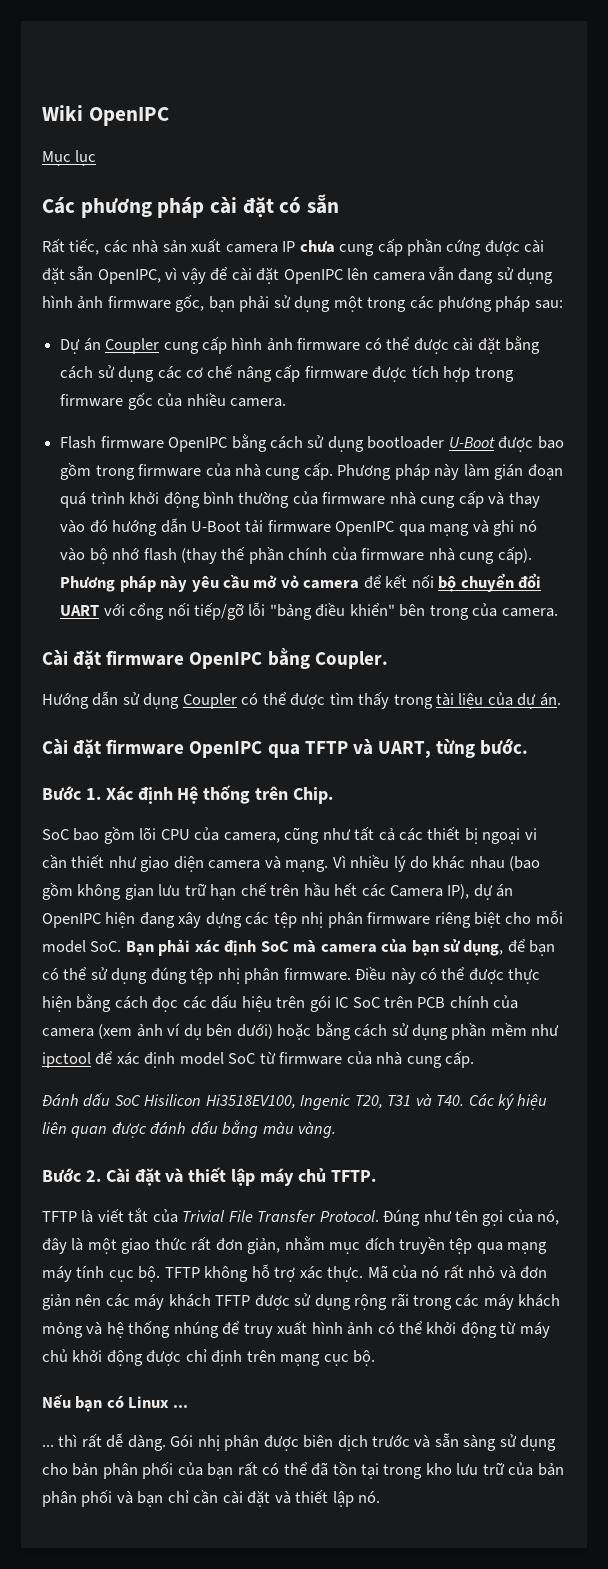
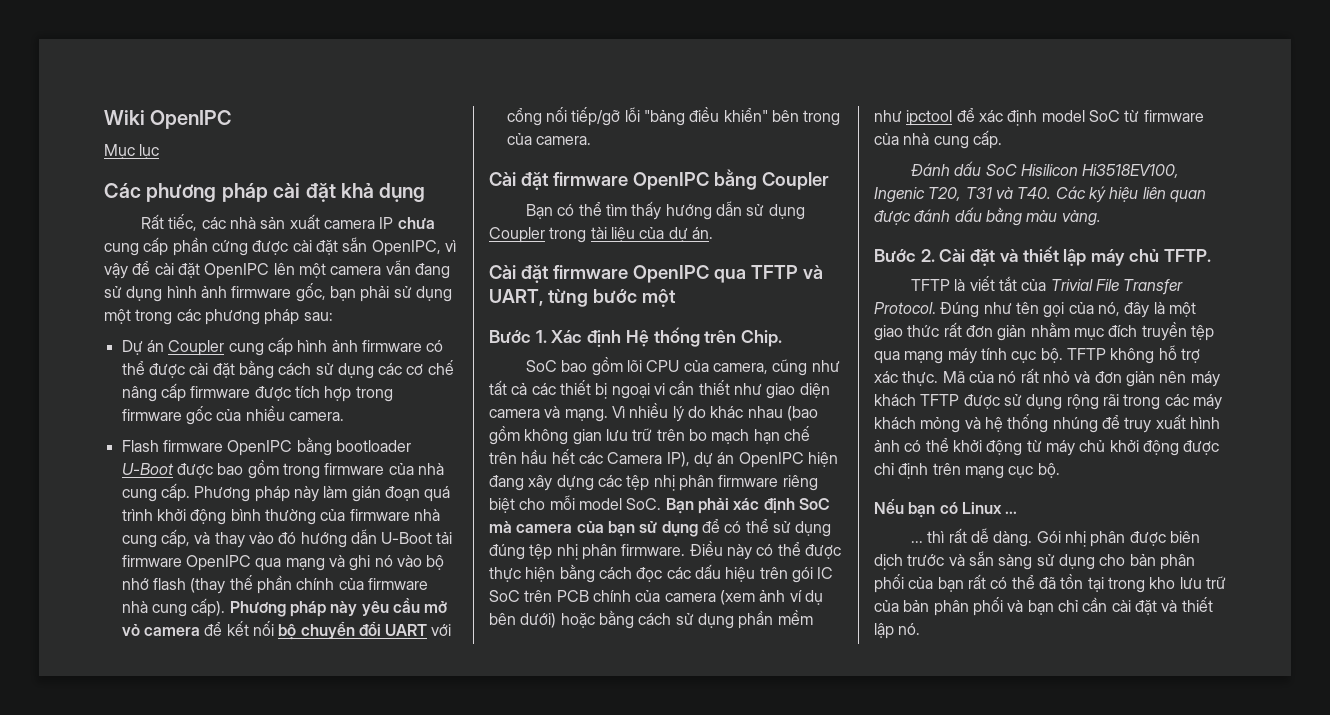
[279,194,340,214] có sẵn -> [341,183,426,202] khả dụng
(369, 274) none -> [298,263,326,278] một
[269,435,364,452] cách sử dụng -> (332, 446) none
[458,491,484,508] cấp -> [160,529,190,548] cấp,
[314,651,388,669] [42,691,390,709] Coupler. // Hướng dẫn sử dụng Coupler có thể được tìm thấy -> [761,172,829,190] [526,201,805,220] [489,227,545,243] Coupler // Bạn có thể tìm thấy hướng dẫn sử dụng Coupler
[480,739,529,755] bước. -> [592,289,676,307] bước một
(207, 889) none -> [656,429,750,444] trên bo mạch
[463,939,556,956] dụng, để bạn -> [661,519,720,537] dụng để
[247,1238,281,1254] giản, -> [997,325,1027,341] giản
[105,1294,130,1307] các -> (1187, 377) none

